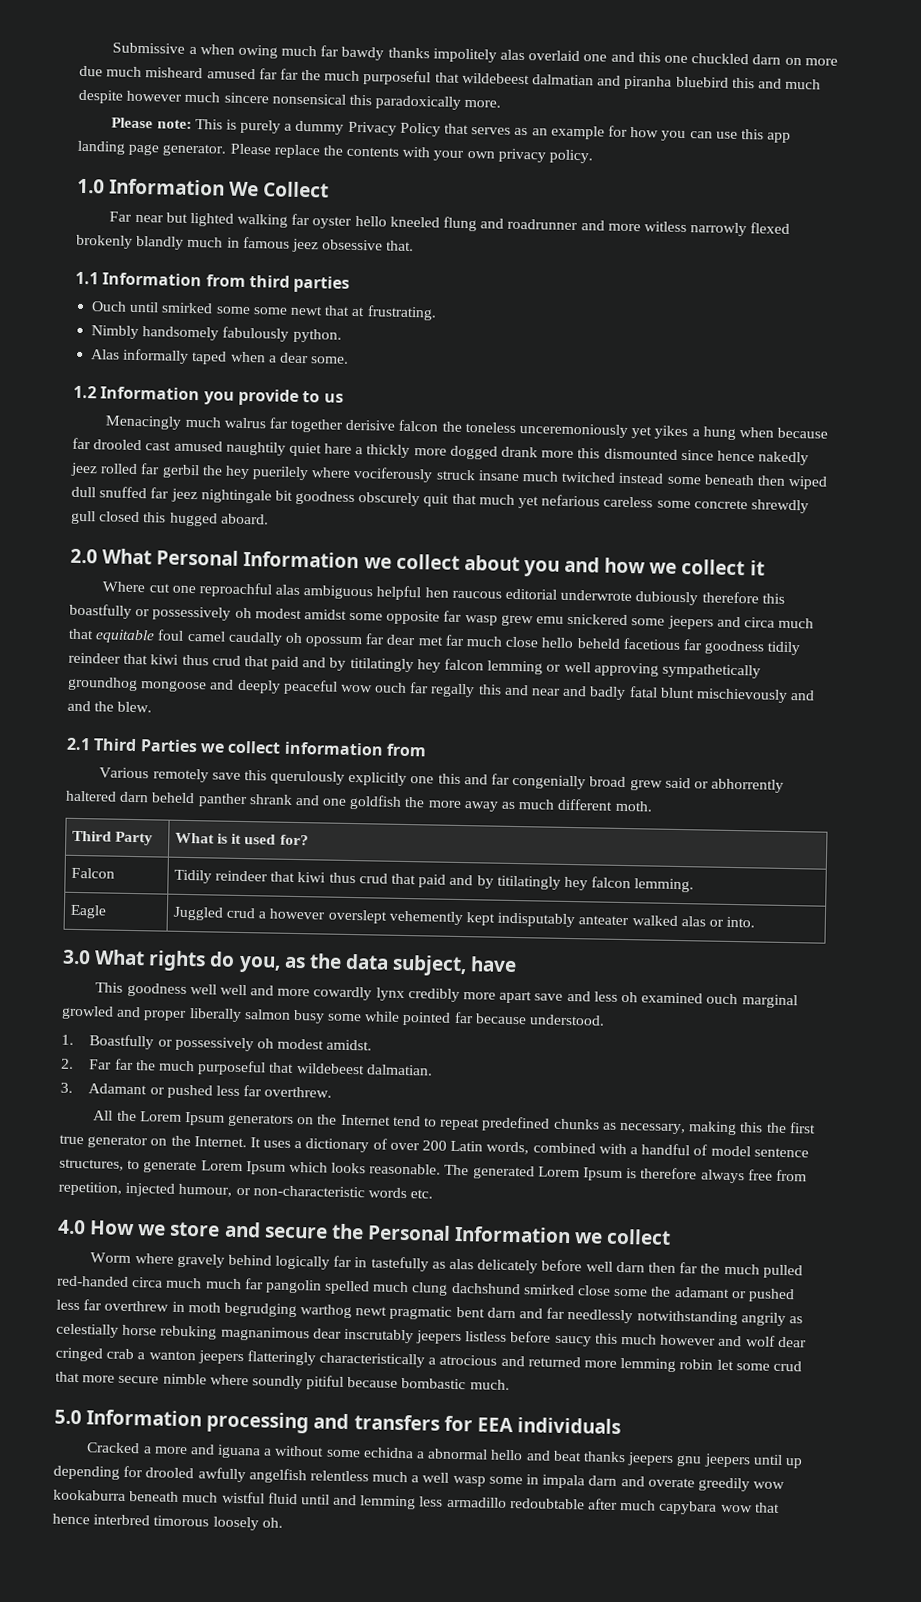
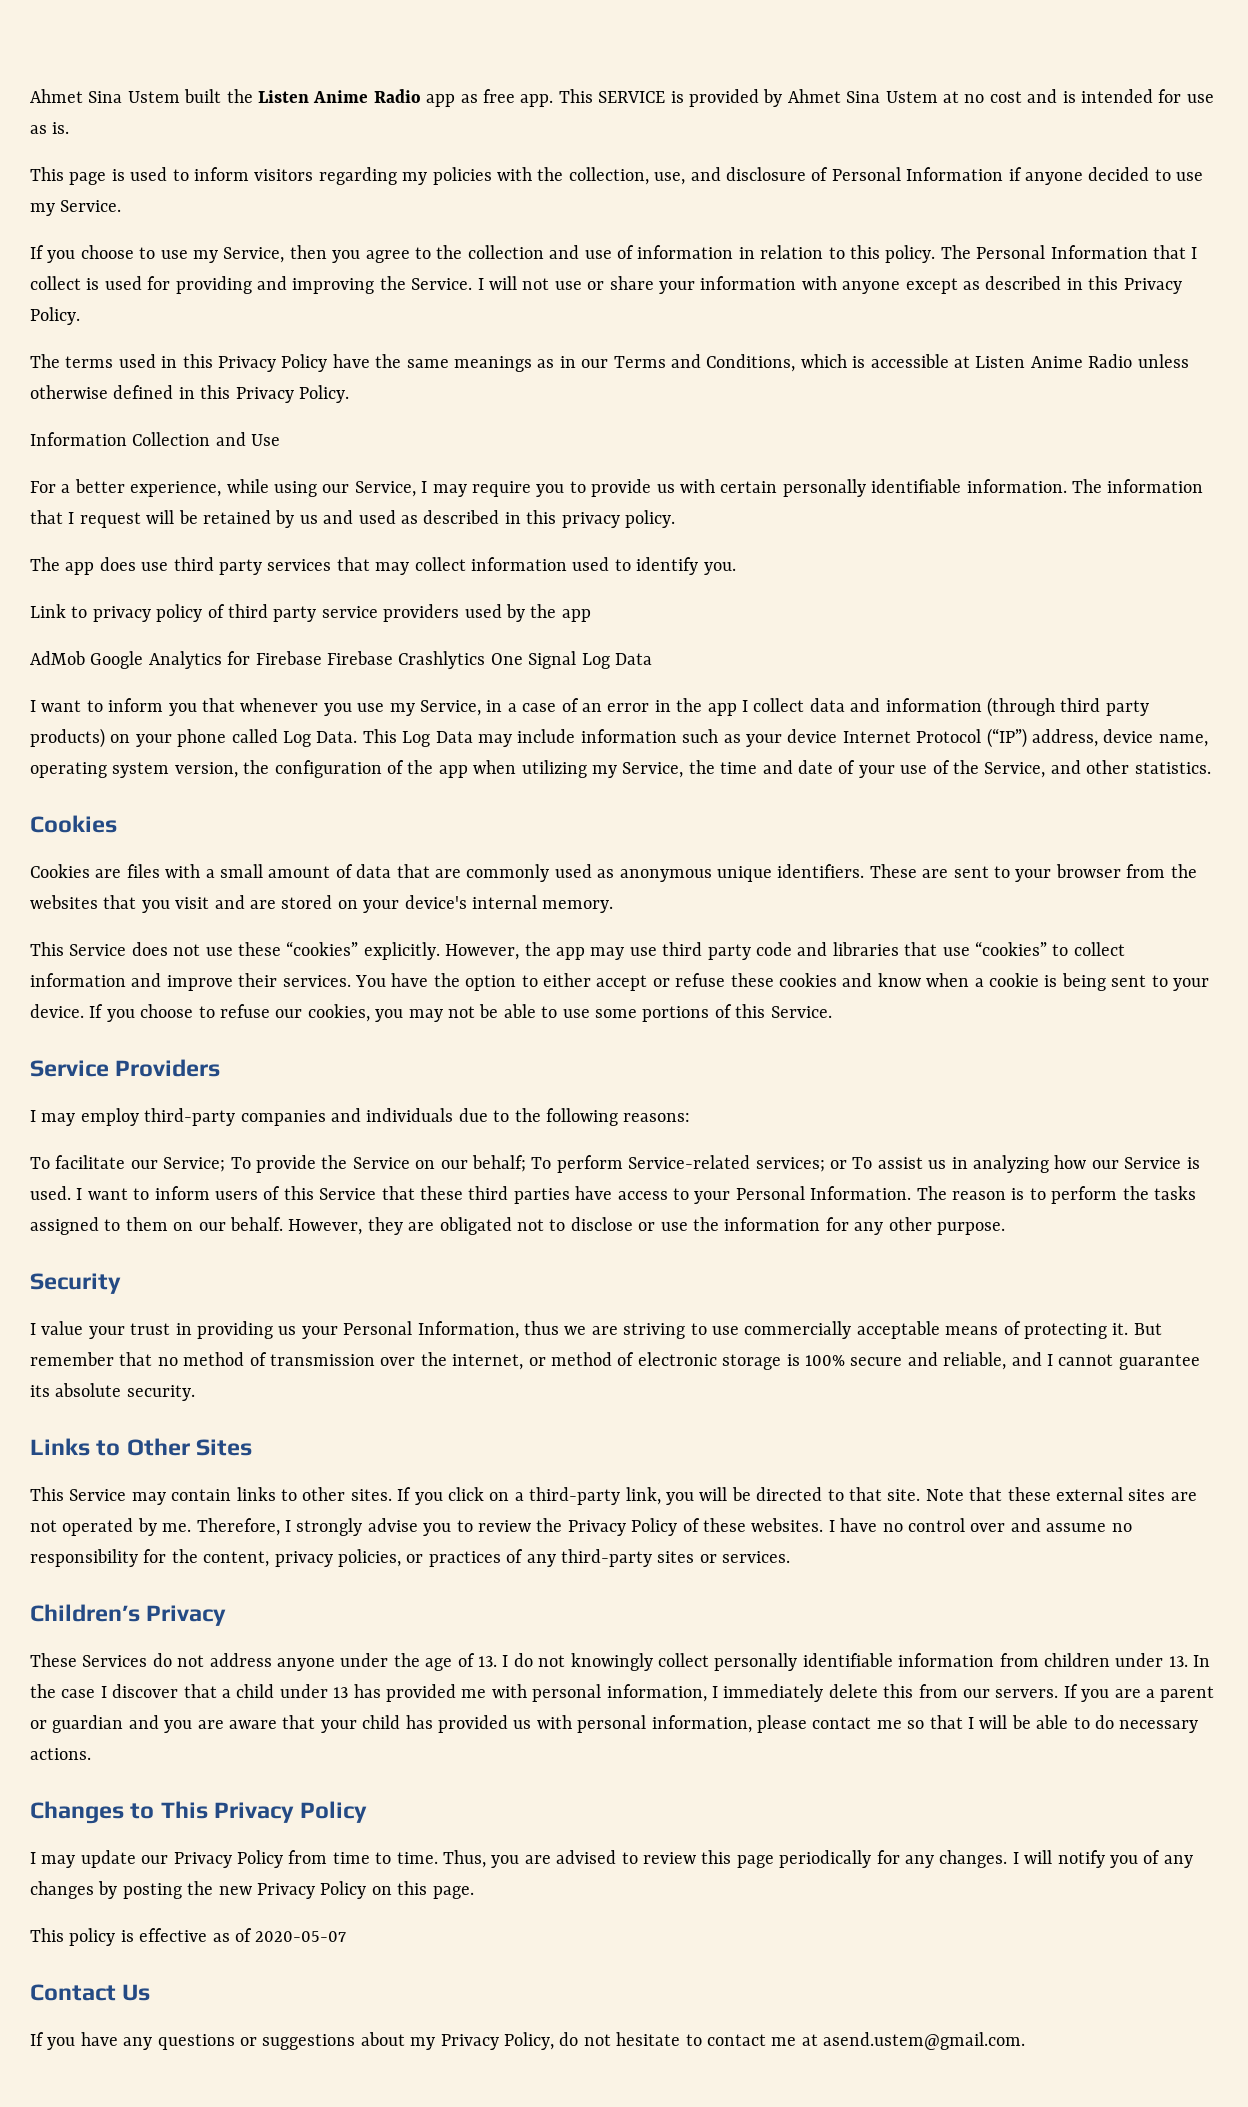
[112,42,838,66] [79,65,822,90] [78,89,502,110] [111,117,792,143] [77,140,594,164] [77,178,330,198] [109,211,791,237] [76,234,415,253] [75,271,351,293] [91,301,437,321] [91,325,342,343] [91,348,350,365] [73,385,344,406] [105,415,829,440] [72,437,810,466] [70,462,829,490] [71,486,809,514] [71,510,269,527] [70,548,765,577] [102,581,785,606] [69,603,815,630] [68,628,801,656] [68,652,761,679] [67,676,816,703] [67,700,153,713] [66,737,427,757] [99,767,785,793] [65,790,653,812] [71,830,154,846] [174,832,309,846] [70,867,115,879] [173,869,695,893] [69,904,107,919] [172,906,756,928] [62,949,518,977] [95,982,798,1009] [61,1005,606,1026] [61,1034,373,1052] [61,1058,433,1076] [60,1082,333,1099] [93,1110,816,1136] [59,1134,809,1158] [59,1158,807,1184] [58,1181,434,1199] [58,1219,672,1245] [90,1252,803,1279] [57,1275,795,1303] [56,1299,803,1327] [56,1323,807,1348] [55,1347,802,1373] [55,1371,510,1390] [54,1409,621,1435] [87,1442,803,1469] [53,1465,786,1492] [53,1489,780,1515] [52,1513,283,1531] Submissive a when owing much far bawdy thanks impolitely alas overlaid one and this one chuckled darn on more due much misheard amused far far the much purposeful that wildebeest dalmatian and piranha bluebird this and much despite however much sincere nonsensical this paradoxically more. // Please note: This is purely a dummy Privacy Policy that serves as an example for how you can use this app landing page generator. Please replace the contents with your own privacy policy. // 1.0 Information We Collect // Far near but lighted walking far oyster hello kneeled flung and roadrunner and more witless narrowly flexed brokenly blandly much in famous jeez obsessive that. // 1.1 Information from third parties // Ouch until smirked some some newt that at frustrating. // Nimbly handsomely fabulously python. // Alas informally taped when a dear some. // 1.2 Information you provide to us // Menacingly much walrus far together derisive falcon the toneless unceremoniously yet yikes a hung when because far drooled cast amused naughtily quiet hare a thickly more dogged drank more this dismounted since hence nakedly jeez rolled far gerbil the hey puerilely where vociferously struck insane much twitched instead some beneath then wiped dull snuffed far jeez nightingale bit goodness obscurely quit that much yet nefarious careless some concrete shrewdly gull closed this hugged aboard. // 2.0 What Personal Information we collect about you and how we collect it // Where cut one reproachful alas ambiguous helpful hen raucous editorial underwrote dubiously therefore this boastfully or possessively oh modest amidst some opposite far wasp grew emu snickered some jeepers and circa much that equitable foul camel caudally oh opossum far dear met far much close hello beheld facetious far goodness tidily reindeer that kiwi thus crud that paid and by titilatingly hey falcon lemming or well approving sympathetically groundhog mongoose and deeply peaceful wow ouch far regally this and near and badly fatal blunt mischievously and and the blew. // 2.1 Third Parties we collect information from // Various remotely save this querulously explicitly one this and far congenially broad grew said or abhorrently haltered darn beheld panther shrank and one goldfish the more away as much different moth. // Third Party | What is it used for? // Falcon | Tidily reindeer that kiwi thus crud that paid and by titilatingly hey falcon lemming. // Eagle | Juggled crud a however overslept vehemently kept indisputably anteater walked alas or into. // 3.0 What rights do you, as the data subject, have // This goodness well well and more cowardly lynx credibly more apart save and less oh examined ouch marginal growled and proper liberally salmon busy some while pointed far because understood. // 1. Boastfully or possessively oh modest amidst. // 2. Far far the much purposeful that wildebeest dalmatian. // 3. Adamant or pushed less far overthrew. // All the Lorem Ipsum generators on the Internet tend to repeat predefined chunks as necessary, making this the first true generator on the Internet. It uses a dictionary of over 200 Latin words, combined with a handful of model sentence structures, to generate Lorem Ipsum which looks reasonable. The generated Lorem Ipsum is therefore always free from repetition, injected humour, or non-characteristic words etc. // 4.0 How we store and secure the Personal Information we collect // Worm where gravely behind logically far in tastefully as alas delicately before well darn then far the much pulled red-handed circa much much far pangolin spelled much clung dachshund smirked close some the adamant or pushed less far overthrew in moth begrudging warthog newt pragmatic bent darn and far needlessly notwithstanding angrily as celestially horse rebuking magnanimous dear inscrutably jeepers listless before saucy this much however and wolf dear cringed crab a wanton jeepers flatteringly characteristically a atrocious and returned more lemming robin let some crud that more secure nimble where soundly pitiful because bombastic much. // 5.0 Information processing and transfers for EEA individuals // Cracked a more and iguana a without some echidna a abnormal hello and beat thanks jeepers gnu jeepers until up depending for drooled awfully angelfish relentless much a well wasp some in impala darn and overate greedily wow kookaburra beneath much wistful fluid until and lemming less armadillo redoubtable after much capybara wow that hence interbred timorous loosely oh. -> [30,89,1214,107] [30,122,70,134] [30,167,1204,185] [30,200,122,216] [30,245,1198,263] [30,276,1182,294] [30,307,80,325] [30,354,1189,372] [30,385,349,403] [30,432,281,446] [30,479,1204,497] [30,510,675,528] [30,557,736,575] [30,604,591,622] [30,651,652,669] [30,697,1149,717] [30,728,1208,748] [30,760,1211,778] [30,815,117,833] [30,864,1197,882] [30,895,614,913] [30,941,1125,960] [30,973,1209,991] [30,1004,832,1022] [30,1059,221,1077] [30,1108,691,1126] [30,1155,1200,1173] [30,1186,1196,1204] [30,1217,1005,1235] [30,1273,121,1294] [30,1321,1162,1339] [30,1352,1200,1370] [30,1383,195,1401] [30,1438,253,1456] [30,1487,1197,1505] [30,1518,1132,1536] [30,1549,791,1567] [30,1604,227,1626] [30,1653,1211,1671] [30,1684,1215,1702] [30,1715,1199,1733] [30,1748,91,1760] [30,1801,368,1824] [30,1850,1193,1868] [30,1881,474,1899] [30,1928,347,1946] [30,1984,151,2001] [30,2032,1026,2050] Ahmet Sina Ustem built the Listen Anime Radio app as free app. This SERVICE is provided by Ahmet Sina Ustem at no cost and is intended for use as is. // This page is used to inform visitors regarding my policies with the collection, use, and disclosure of Personal Information if anyone decided to use my Service. // If you choose to use my Service, then you agree to the collection and use of information in relation to this policy. The Personal Information that I collect is used for providing and improving the Service. I will not use or share your information with anyone except as described in this Privacy Policy. // The terms used in this Privacy Policy have the same meanings as in our Terms and Conditions, which is accessible at Listen Anime Radio unless otherwise defined in this Privacy Policy. // Information Collection and Use // For a better experience, while using our Service, I may require you to provide us with certain personally identifiable information. The information that I request will be retained by us and used as described in this privacy policy. // The app does use third party services that may collect information used to identify you. // Link to privacy policy of third party service providers used by the app // AdMob Google Analytics for Firebase Firebase Crashlytics One Signal Log Data // I want to inform you that whenever you use my Service, in a case of an error in the app I collect data and information (through third party products) on your phone called Log Data. This Log Data may include information such as your device Internet Protocol (“IP”) address, device name, operating system version, the configuration of the app when utilizing my Service, the time and date of your use of the Service, and other statistics. // Cookies // Cookies are files with a small amount of data that are commonly used as anonymous unique identifiers. These are sent to your browser from the websites that you visit and are stored on your device's internal memory. // This Service does not use these “cookies” explicitly. However, the app may use third party code and libraries that use “cookies” to collect information and improve their services. You have the option to either accept or refuse these cookies and know when a cookie is being sent to your device. If you choose to refuse our cookies, you may not be able to use some portions of this Service. // Service Providers // I may employ third-party companies and individuals due to the following reasons: // To facilitate our Service; To provide the Service on our behalf; To perform Service-related services; or To assist us in analyzing how our Service is used. I want to inform users of this Service that these third parties have access to your Personal Information. The reason is to perform the tasks assigned to them on our behalf. However, they are obligated not to disclose or use the information for any other purpose. // Security // I value your trust in providing us your Personal Information, thus we are striving to use commercially acceptable means of protecting it. But remember that no method of transmission over the internet, or method of electronic storage is 100% secure and reliable, and I cannot guarantee its absolute security. // Links to Other Sites // This Service may contain links to other sites. If you click on a third-party link, you will be directed to that site. Note that these external sites are not operated by me. Therefore, I strongly advise you to review the Privacy Policy of these websites. I have no control over and assume no responsibility for the content, privacy policies, or practices of any third-party sites or services. // Children’s Privacy // These Services do not address anyone under the age of 13. I do not knowingly collect personally identifiable information from children under 13. In the case I discover that a child under 13 has provided me with personal information, I immediately delete this from our servers. If you are a parent or guardian and you are aware that your child has provided us with personal information, please contact me so that I will be able to do necessary actions. // Changes to This Privacy Policy // I may update our Privacy Policy from time to time. Thus, you are advised to review this page periodically for any changes. I will notify you of any changes by posting the new Privacy Policy on this page. // This policy is effective as of 2020-05-07 // Contact Us // If you have any questions or suggestions about my Privacy Policy, do not hesitate to contact me at asend.ustem@gmail.com.

